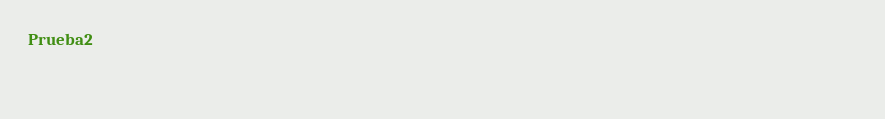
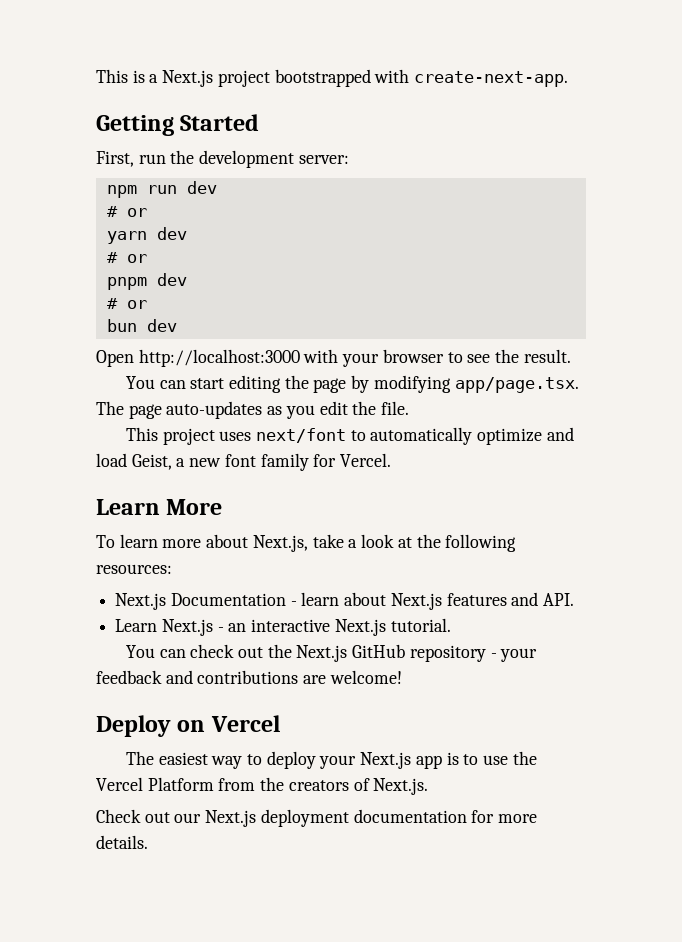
[28,33,93,45] Prueba2 -> [96,69,569,87] [96,114,260,136] [96,150,349,168] [106,181,217,198] [106,206,147,217] [106,227,187,244] [106,252,147,263] [106,273,187,290] [106,298,147,309] [106,319,177,332] [96,349,571,367] [125,375,579,393] [96,401,410,419] [125,427,574,445] [96,453,392,471] [96,499,223,515] [96,534,517,552] [96,564,172,574] [115,592,575,610] [115,618,451,636] [125,644,538,662] [96,670,402,684] [96,715,280,737] [125,751,537,769] [96,777,429,795] [96,809,538,827] [96,835,148,849] This is a Next.js project bootstrapped with create-next-app. // Getting Started // First, run the development server: // npm run dev // # or // yarn dev // # or // pnpm dev // # or // bun dev // Open http://localhost:3000 with your browser to see the result. // You can start editing the page by modifying app/page.tsx. The page auto-updates as you edit the file. // This project uses next/font to automatically optimize and load Geist, a new font family for Vercel. // Learn More // To learn more about Next.js, take a look at the following resources: // Next.js Documentation - learn about Next.js features and API. // Learn Next.js - an interactive Next.js tutorial. // You can check out the Next.js GitHub repository - your feedback and contributions are welcome! // Deploy on Vercel // The easiest way to deploy your Next.js app is to use the Vercel Platform from the creators of Next.js. // Check out our Next.js deployment documentation for more details.

